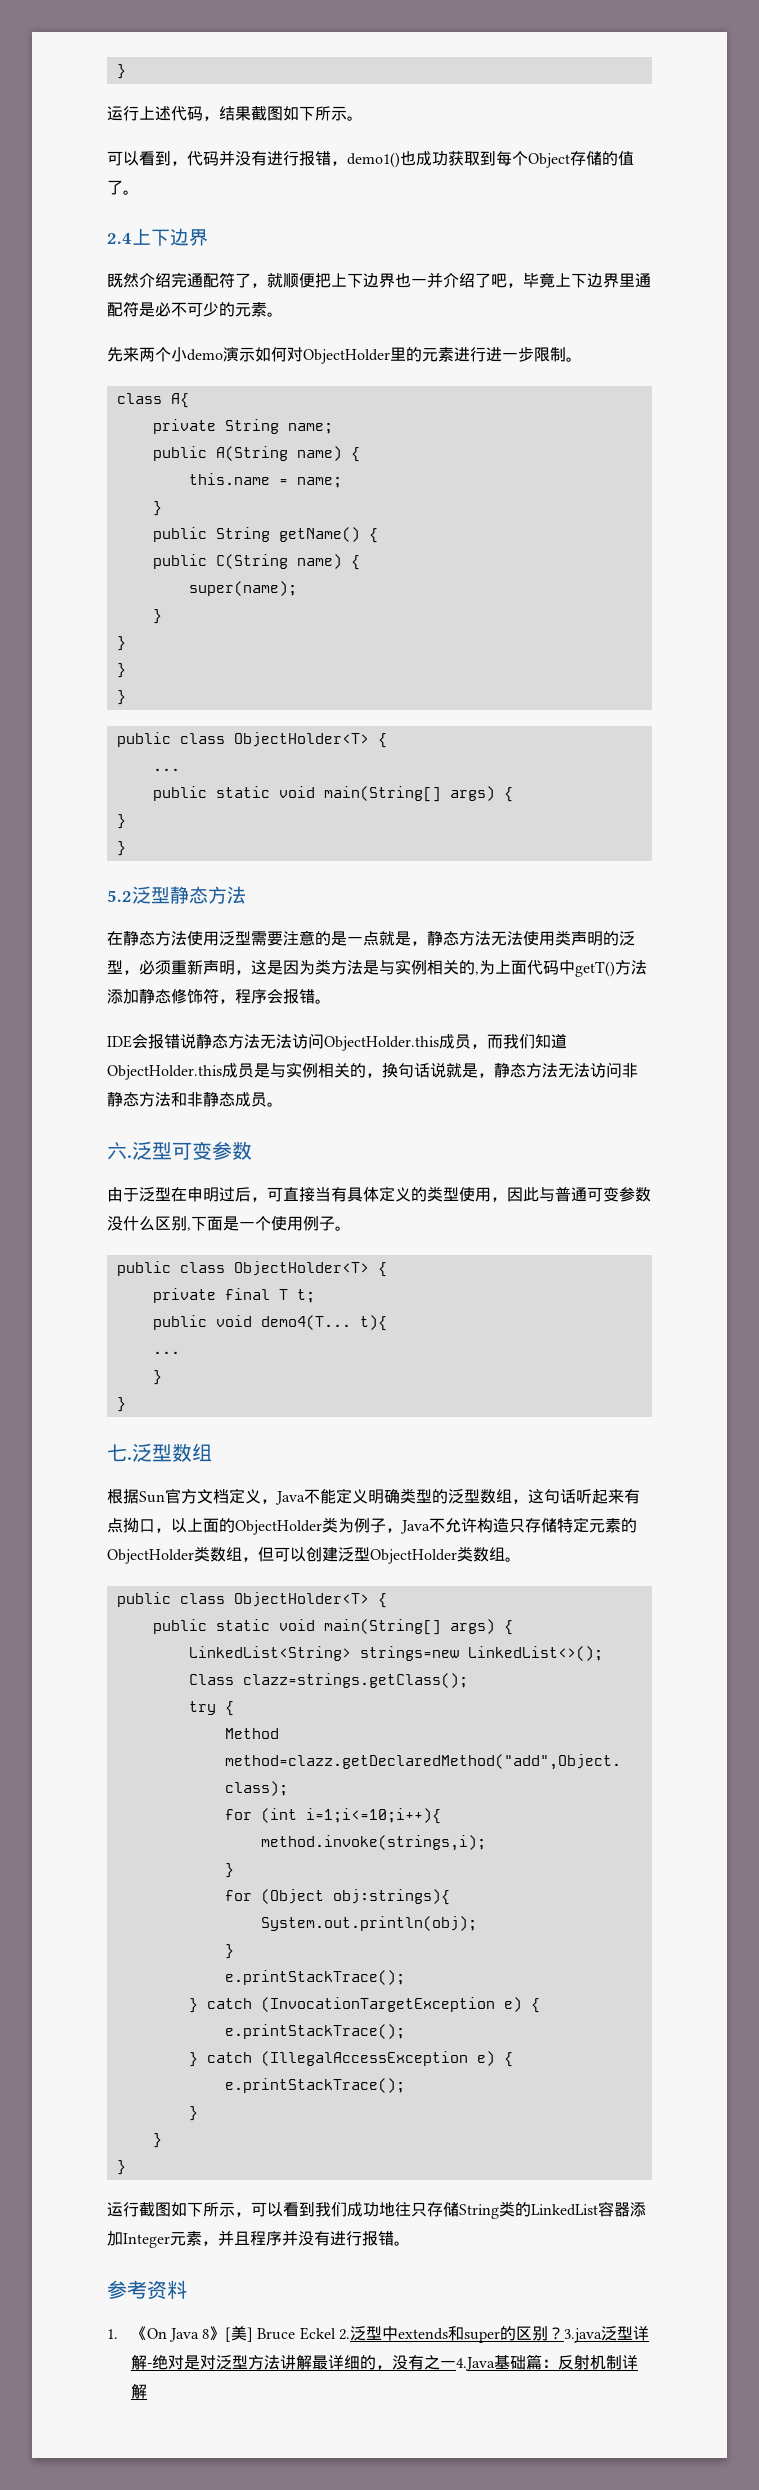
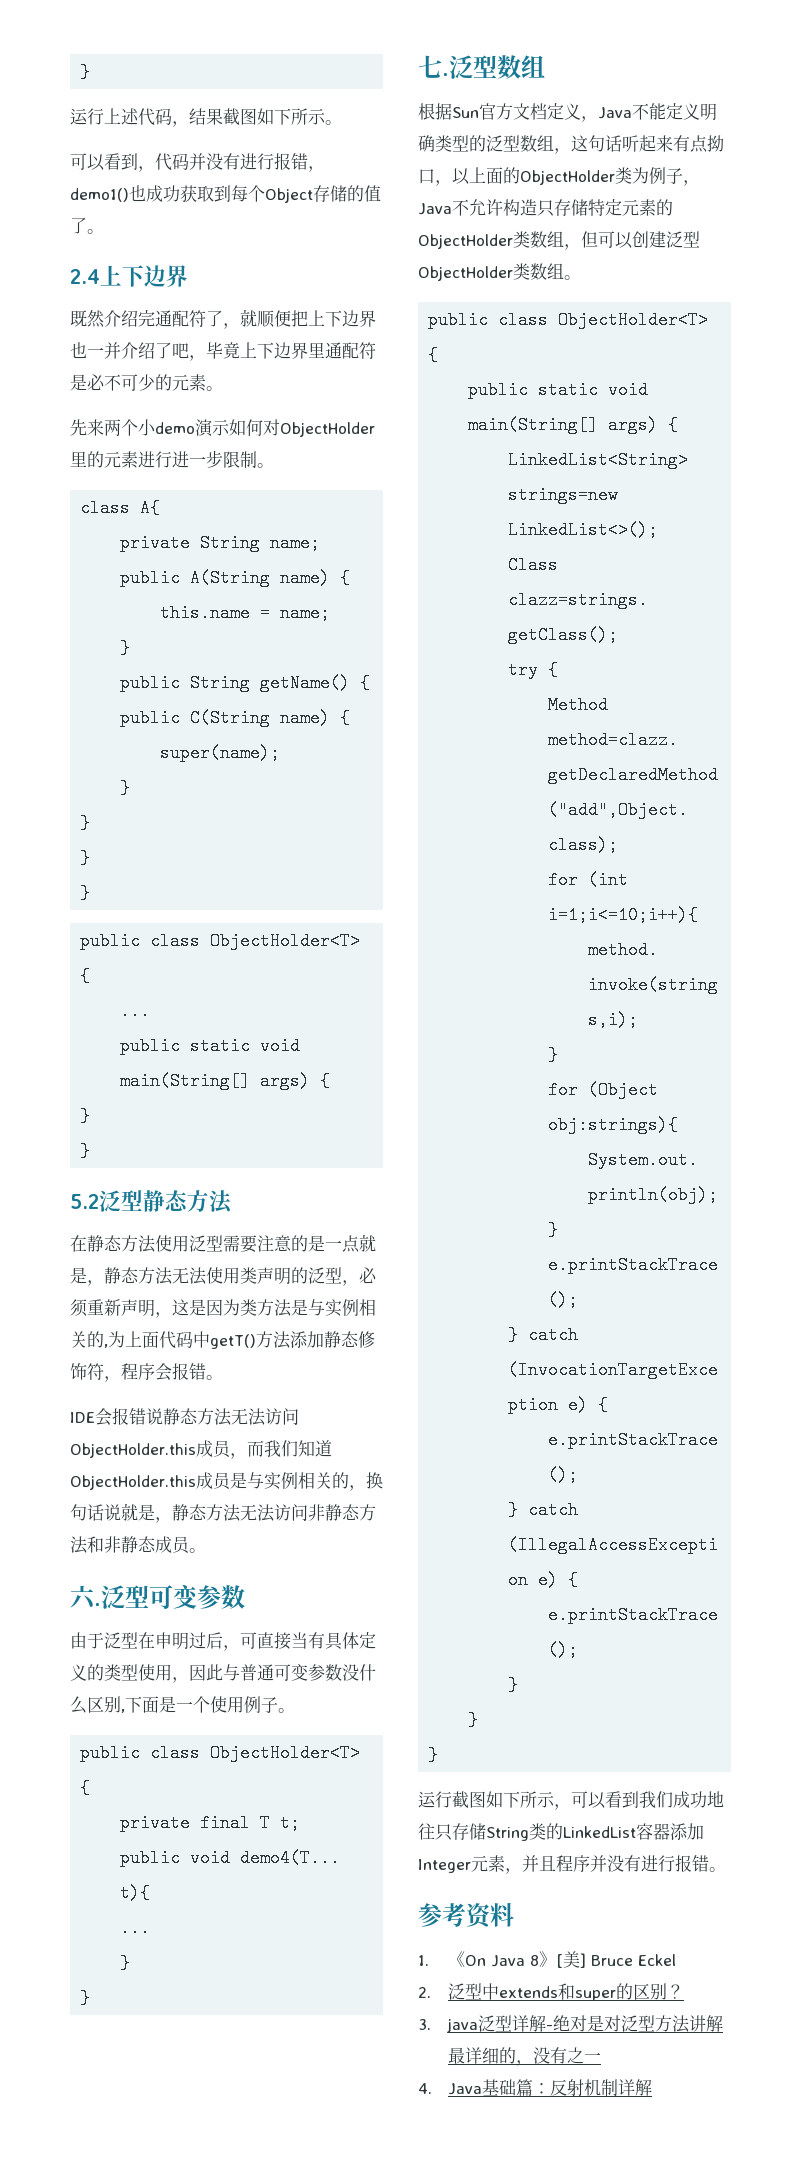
(336, 2333) none -> (677, 1960) //
[564,2328,603,2343] 3.java -> [418,2018,479,2033] // 3. java
[455,2357,495,2371] 4.Java -> [418,2083,483,2095] // 4. Java

